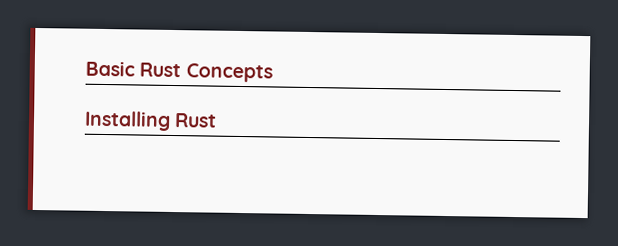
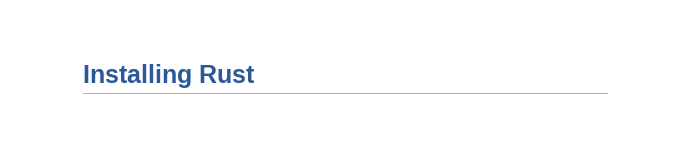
[85,60,273,83] Basic Rust Concepts // -> (83, 76) none

